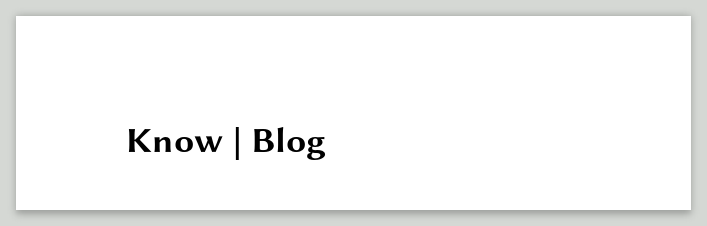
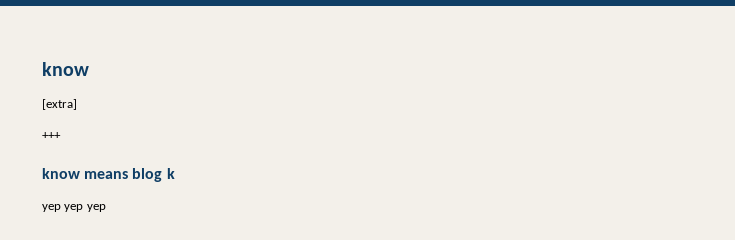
[126,127,327,160] Know | Blog -> [42,62,89,76] [42,99,77,110] [42,132,61,139] [42,168,175,182] [42,204,106,212] know // [extra] // +++ // know means blog k // yep yep yep

